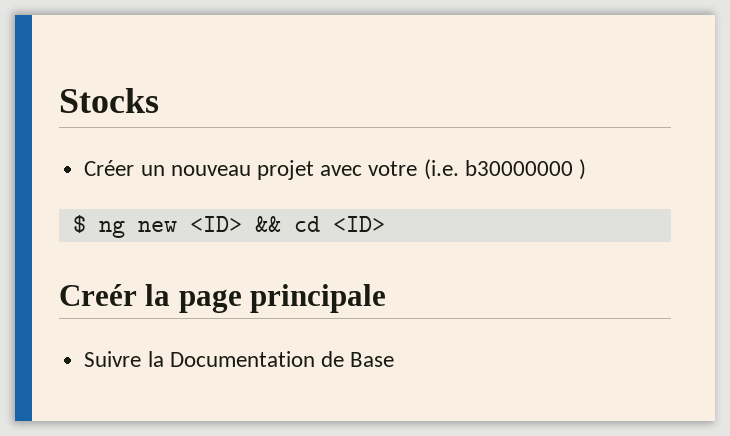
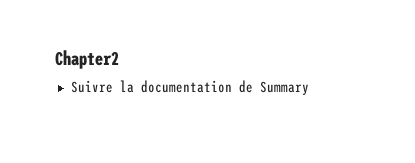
[59,88,159,113] [84,159,586,180] [72,215,385,238] [59,284,387,313] Stocks // Créer un nouveau projet avec votre (i.e. b30000000 ) // $ ng new <ID> && cd <ID> // Creér la page principale -> [55,50,119,69] Chapter2
[169,351,395,367] Documentation de Base -> [140,80,309,95] documentation de Summary

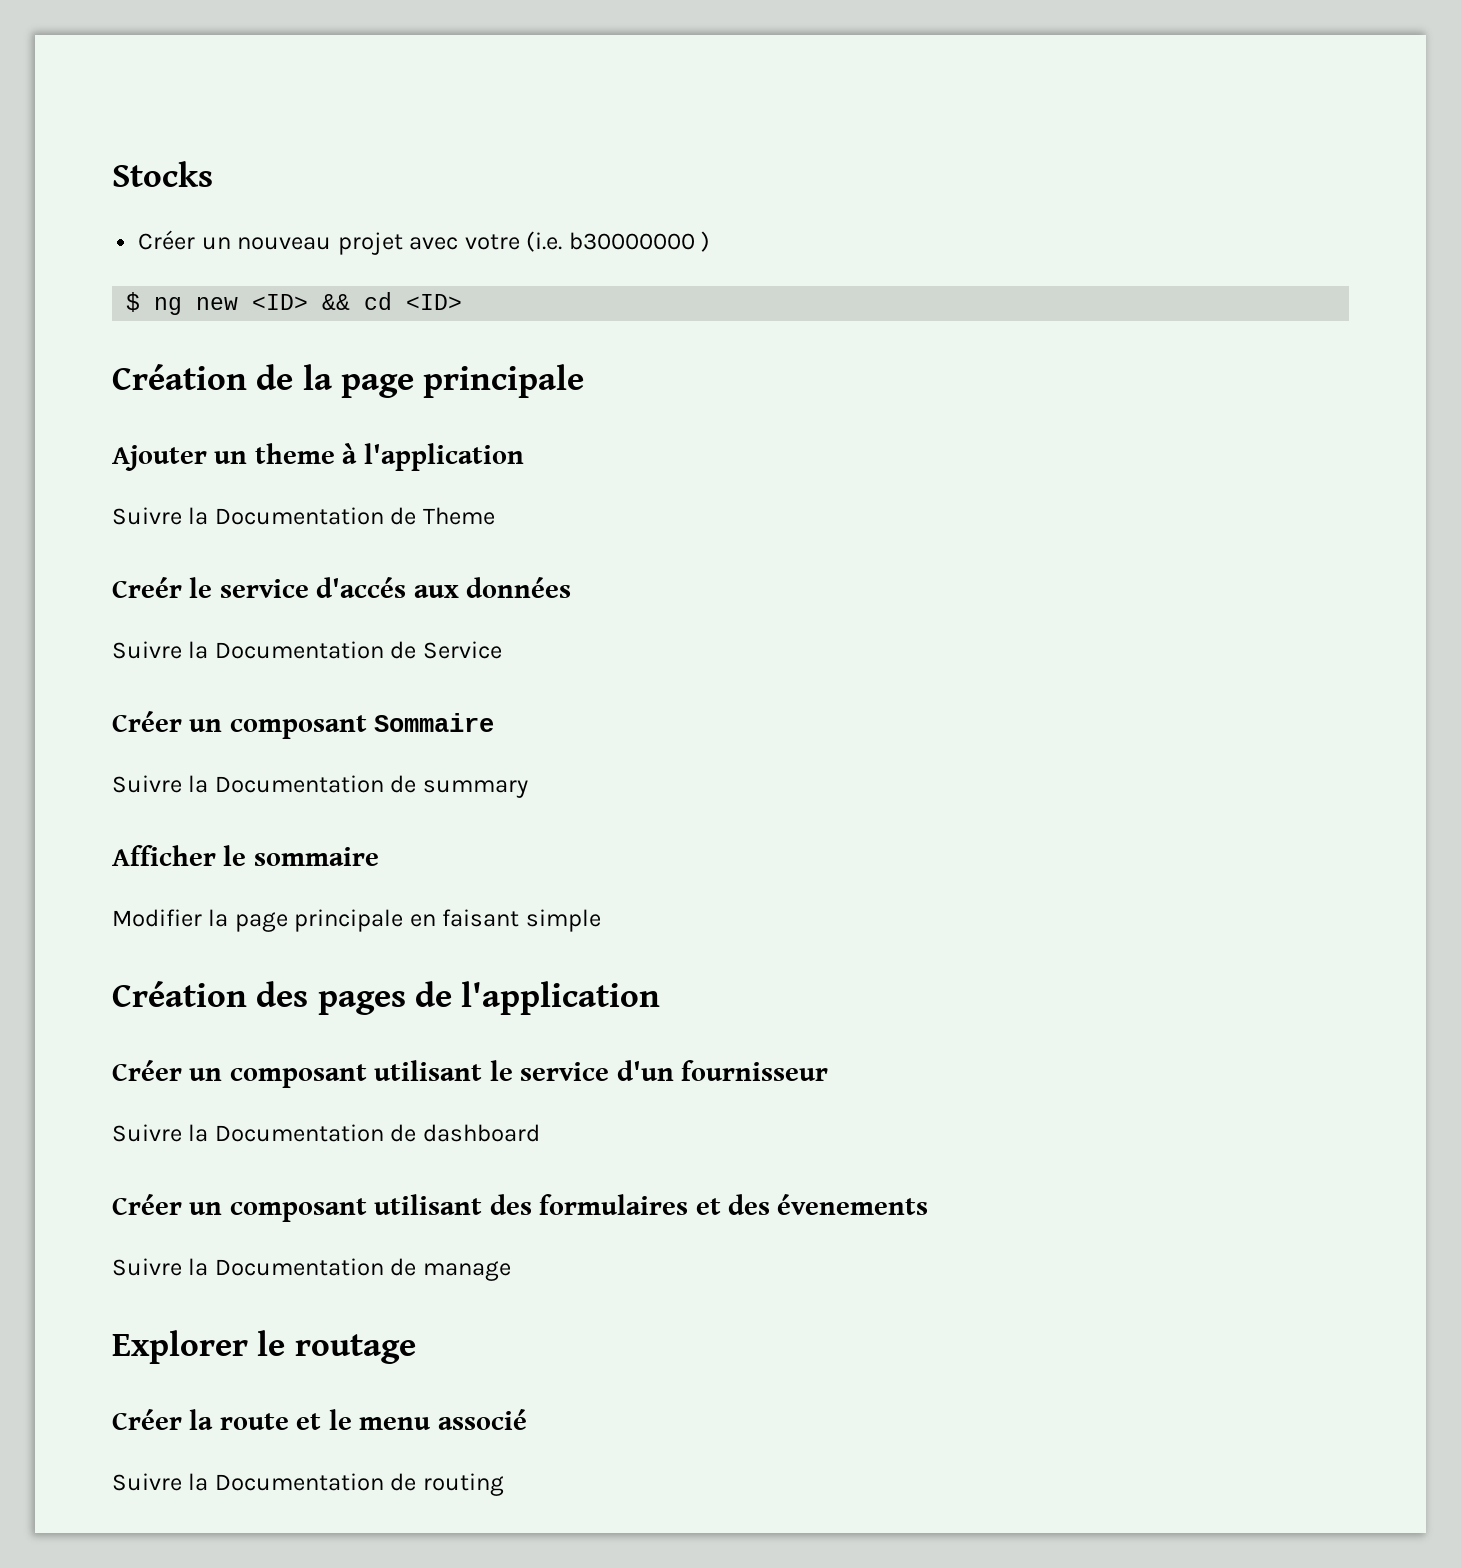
[55,50,119,69] [70,80,309,95] Chapter2 // Suivre la documentation de Summary -> [112,161,213,187] [138,230,711,255] [126,292,463,315] [112,364,585,398] [112,443,524,471] [112,507,495,525] [112,577,572,598] [112,641,502,659] [112,711,495,739] [112,775,528,798] [112,845,379,866] [112,909,601,932] [112,981,661,1015] [112,1060,828,1088] [112,1124,540,1142] [112,1194,929,1222] [112,1258,511,1281] [112,1330,416,1364] [112,1409,527,1430] [112,1473,504,1496] Stocks // Créer un nouveau projet avec votre (i.e. b30000000 ) // $ ng new <ID> && cd <ID> // Création de la page principale // Ajouter un theme à l'application // Suivre la Documentation de Theme // Creér le service d'accés aux données // Suivre la Documentation de Service // Créer un composant Sommaire // Suivre la Documentation de summary // Afficher le sommaire // Modifier la page principale en faisant simple // Création des pages de l'application // Créer un composant utilisant le service d'un fournisseur // Suivre la Documentation de dashboard // Créer un composant utilisant des formulaires et des évenements // Suivre la Documentation de manage // Explorer le routage // Créer la route et le menu associé // Suivre la Documentation de routing

